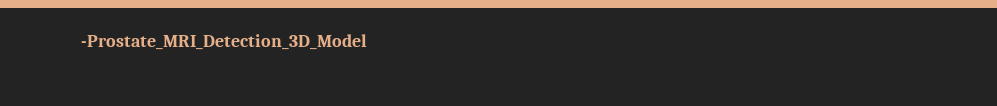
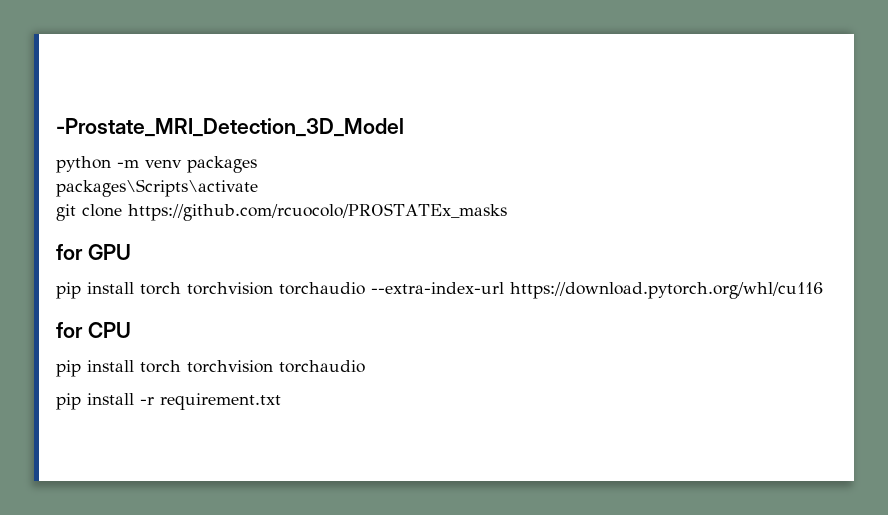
(367, 42) none -> [56,156,257,173] [56,179,258,197] [56,203,507,221] [56,244,131,260] [56,282,823,299] [56,322,131,338] [56,360,365,377] [56,393,281,410] // python -m venv packages // packages\Scripts\activate // git clone https://github.com/rcuocolo/PROSTATEx_masks // for GPU // pip install torch torchvision torchaudio --extra-index-url https://download.pytorch.org/whl/cu116 // for CPU // pip install torch torchvision torchaudio // pip install -r requirement.txt

